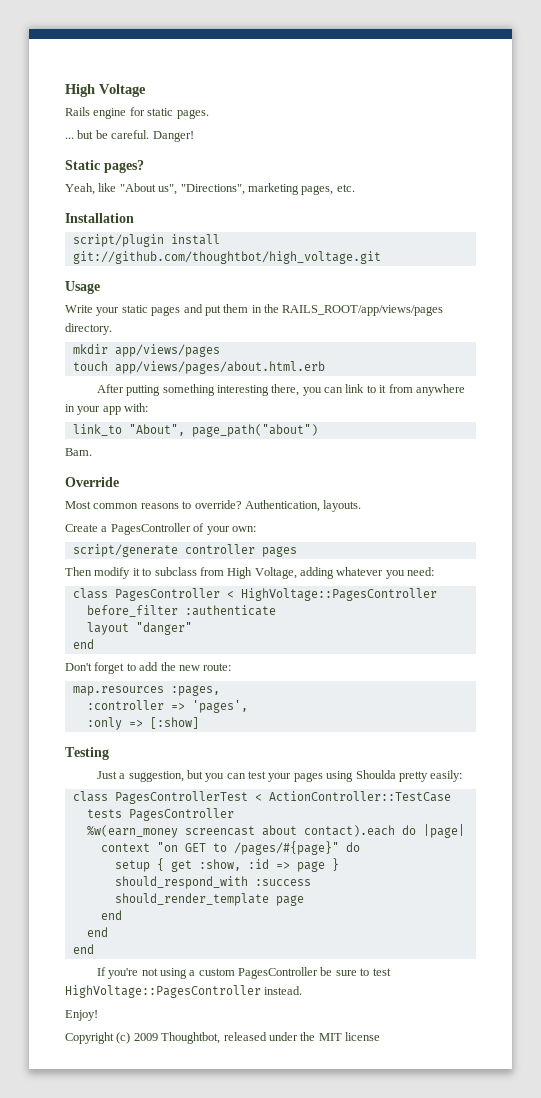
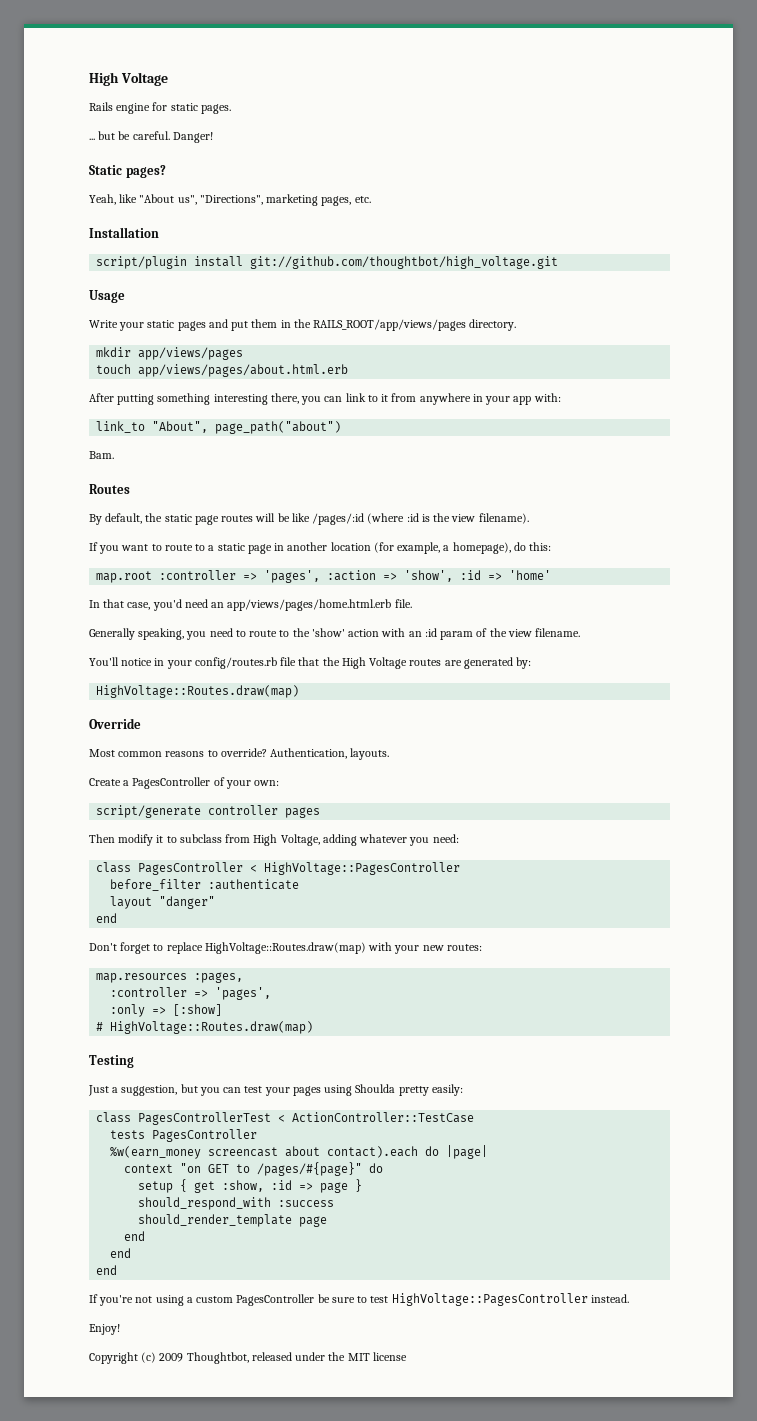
(92, 452) none -> [89,484,130,494] [89,513,529,525] [89,542,552,554] [96,570,552,583] [89,599,412,611] [89,628,581,640] [89,657,532,669] [96,685,300,698] // Routes // By default, the static page routes will be like /pages/:id (where :id is the view filename). // If you want to route to a static page in another location (for example, a homepage), do this: // map.root :controller => 'pages', :action => 'show', :id => 'home' // In that case, you'd need an app/views/pages/home.html.erb file. // Generally speaking, you need to route to the 'show' action with an :id param of the view filename. // You'll notice in your config/routes.rb file that the High Voltage routes are generated by: // HighVoltage::Routes.draw(map)
[139,662,232,671] add the new route: -> [166,942,482,954] replace HighVoltage::Routes.draw(map) with your new routes:
(199, 723) none -> [96,1021,314,1034] // # HighVoltage::Routes.draw(map)

